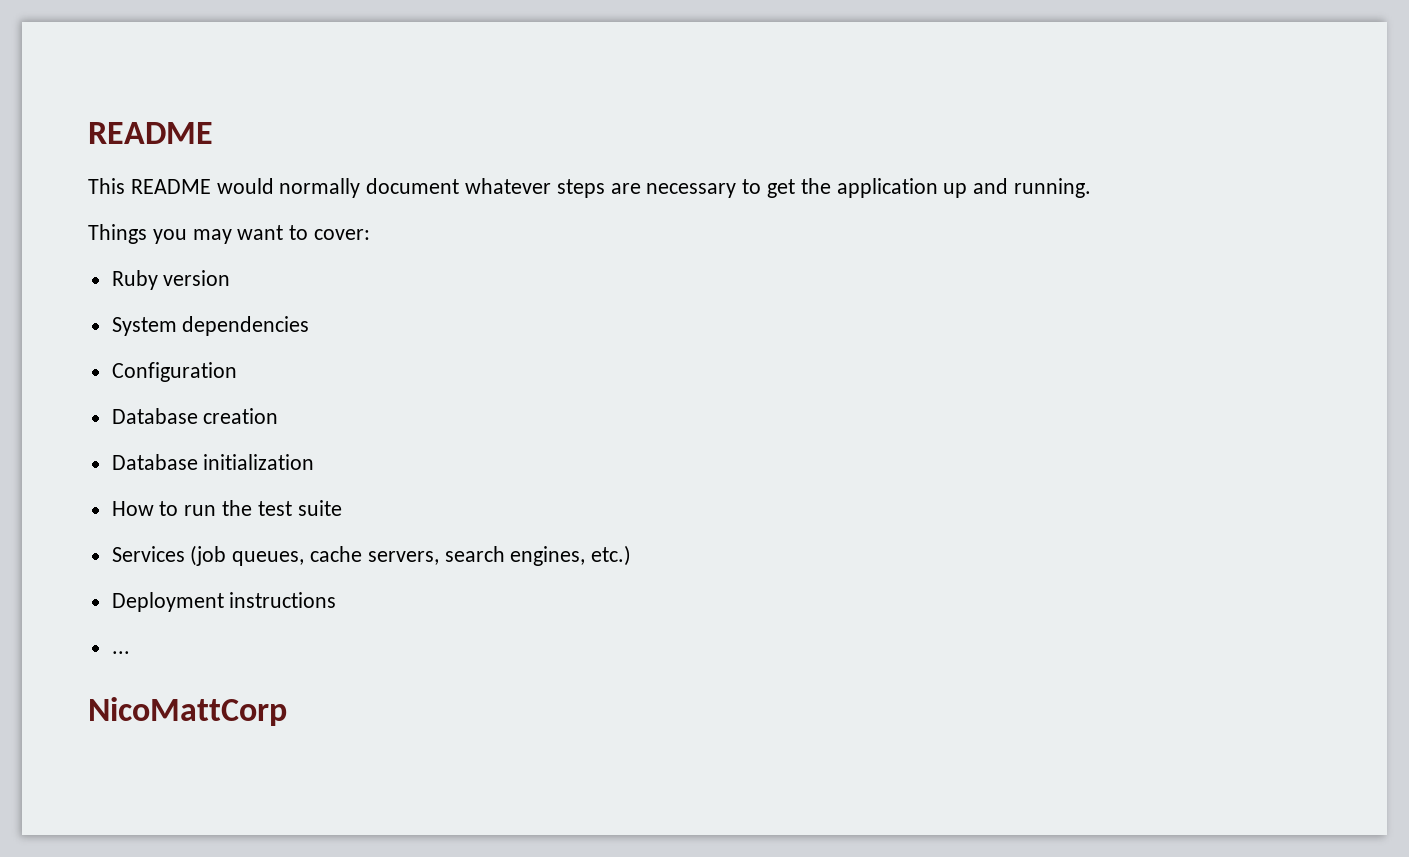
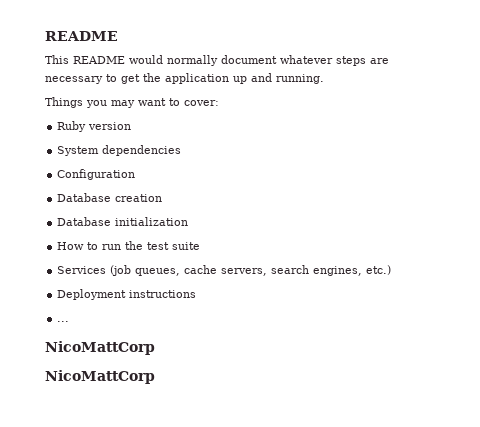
(287, 711) none -> [45,370,155,384] // NicoMattCorp

